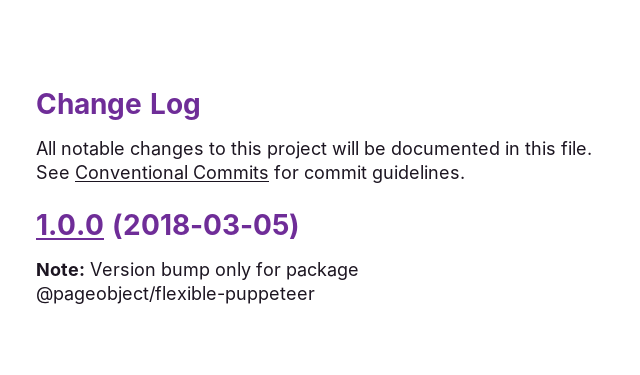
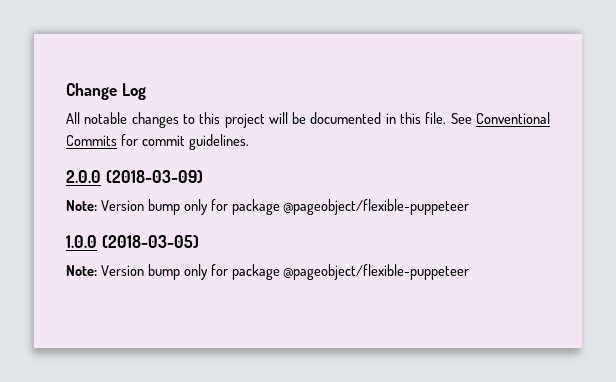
(465, 174) none -> [66,170,203,183] [66,199,470,215] // 2.0.0 (2018-03-09) // Note: Version bump only for package @pageobject/flexible-puppeteer

